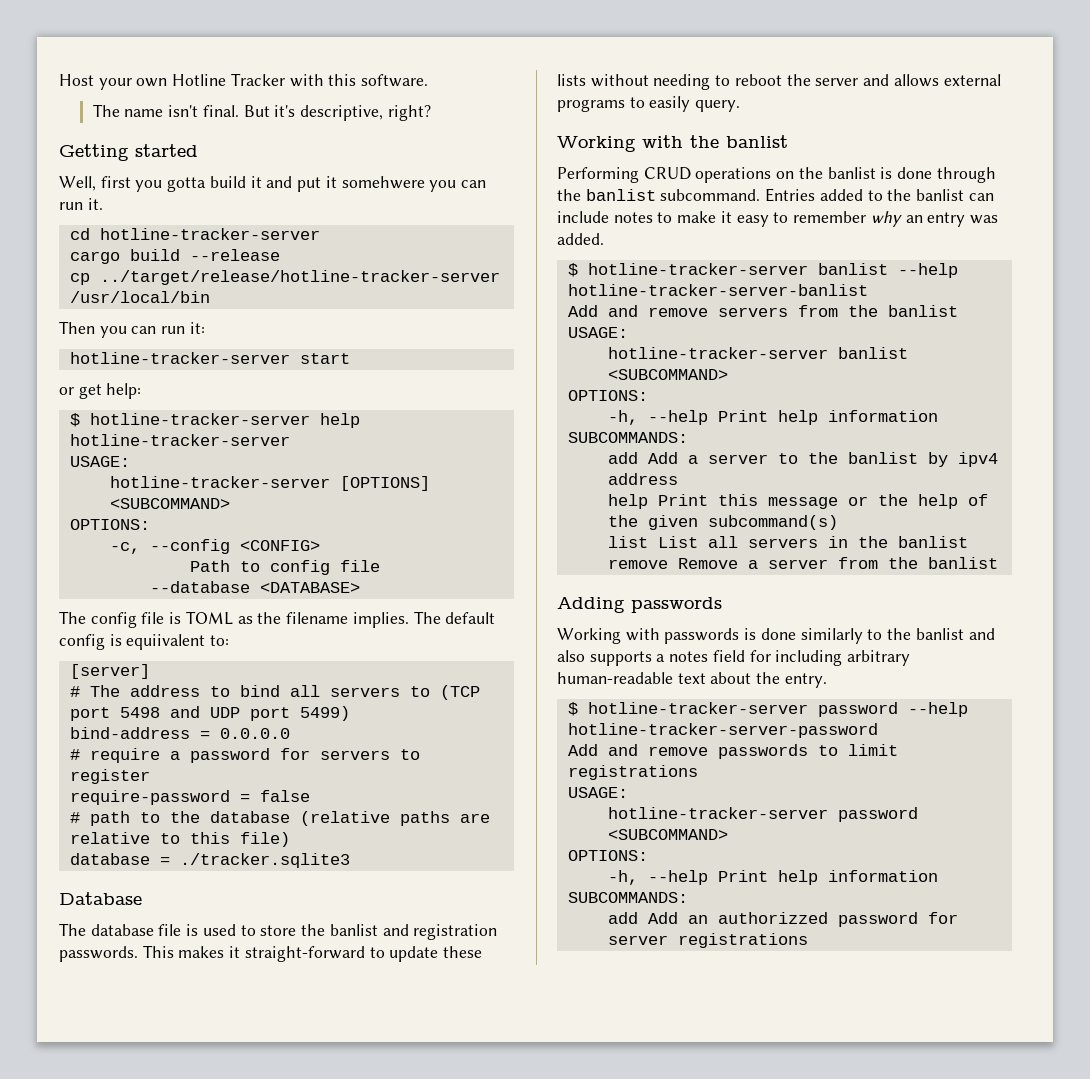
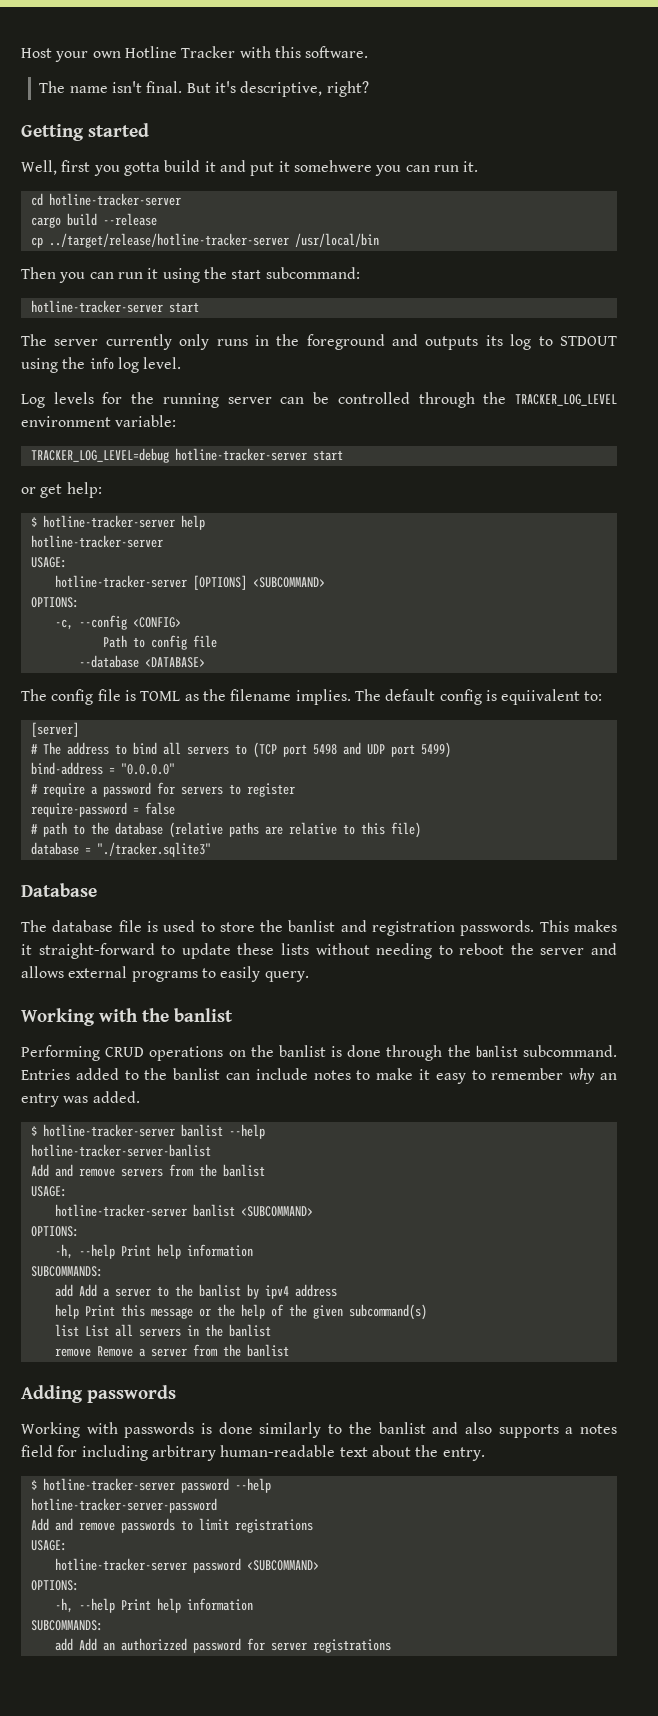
[189,322,205,334] it: // -> [147,267,360,283] [30,300,199,313] [21,334,617,350] [21,357,182,373] [21,392,618,408] [21,415,177,427] [30,448,169,463] it using the start subcommand: // hotline-tracker-server start // The server currently only runs in the foreground and outputs its log to STDOUT using the info log level. // Log levels for the running server can be controlled through the TRACKER_LOG_LEVEL environment variable: // TRACKER_LOG_LEVEL=debug
[219,728,290,739] 0.0.0.0 -> [120,763,175,775] "0.0.0.0"
[179,853,350,868] ./tracker.sqlite3 -> [96,842,211,857] "./tracker.sqlite3"

